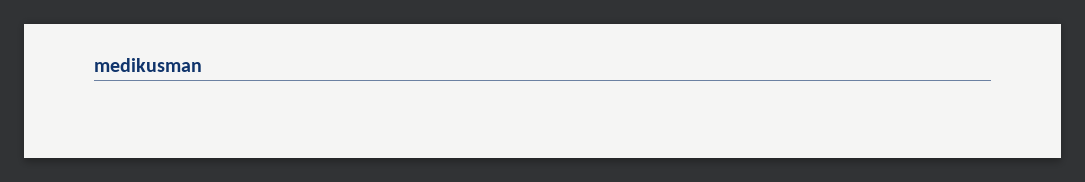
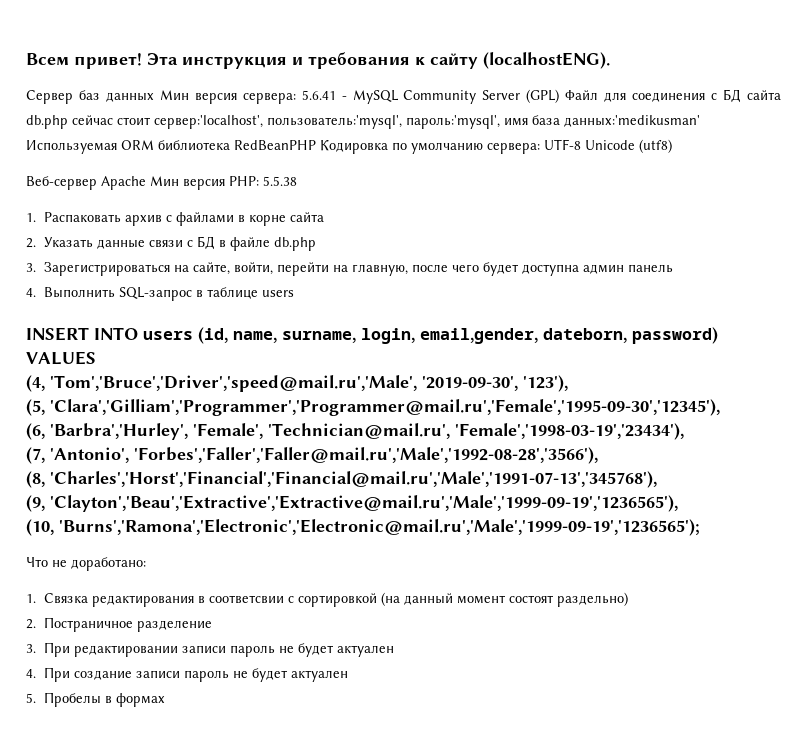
[94,58,202,72] medikusman -> [26,52,610,69] [26,89,782,104] [26,115,700,129] [26,139,672,154] [26,176,297,190] [26,212,325,226] [26,236,317,251] [26,262,674,276] [26,287,295,301] [26,327,718,344] [26,351,96,365] [26,375,568,392] [26,399,720,416] [26,423,684,440] [26,447,598,464] [26,471,657,488] [26,495,678,512] [26,519,700,536] [26,557,146,571] [26,592,629,607] [26,617,213,632] [26,642,395,657] [26,667,349,682] [26,692,166,707] Всем привет! Эта инструкция и требования к сайту (localhostENG). // Сервер баз данных Мин версия сервера: 5.6.41 - MySQL Community Server (GPL) Файл для соединения с БД сайта db.php сейчас стоит сервер:'localhost', пользователь:'mysql', пароль:'mysql', имя база данных:'medikusman' Используемая ORM библиотека RedBeanPHP Кодировка по умолчанию сервера: UTF-8 Unicode (utf8) // Веб-сервер Apache Мин версия PHP: 5.5.38 // 1. Распаковать архив с файлами в корне сайта // 2. Указать данные связи с БД в файле db.php // 3. Зарегистрироваться на сайте, войти, перейти на главную, после чего будет доступна админ панель // 4. Выполнить SQL-запрос в таблице users // INSERT INTO users (id, name, surname, login, email,gender, dateborn, password) VALUES // (4, 'Tom','Bruce','Driver','speed@mail.ru','Male', '2019-09-30', '123'), // (5, 'Clara','Gilliam','Programmer','Programmer@mail.ru','Female','1995-09-30','12345'), // (6, 'Barbra','Hurley', 'Female', 'Technician@mail.ru', 'Female','1998-03-19','23434'), // (7, 'Antonio', 'Forbes','Faller','Faller@mail.ru','Male','1992-08-28','3566'), // (8, 'Charles','Horst','Financial','Financial@mail.ru','Male','1991-07-13','345768'), // (9, 'Clayton','Beau','Extractive','Extractive@mail.ru','Male','1999-09-19','1236565'), // (10, 'Burns','Ramona','Electronic','Electronic@mail.ru','Male','1999-09-19','1236565'); // Что не доработано: // 1. Связка редактирования в соответсвии с сортировкой (на данный момент состоят раздельно) // 2. Постраничное разделение // 3. При редактировании записи пароль не будет актуален // 4. При создание записи пароль не будет актуален // 5. Пробелы в формах

